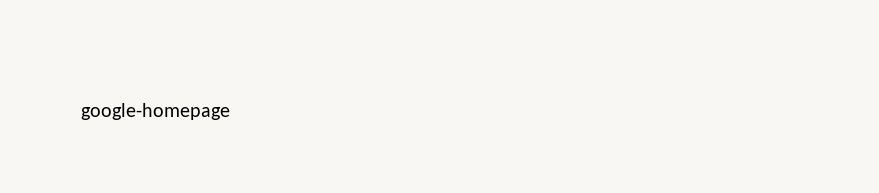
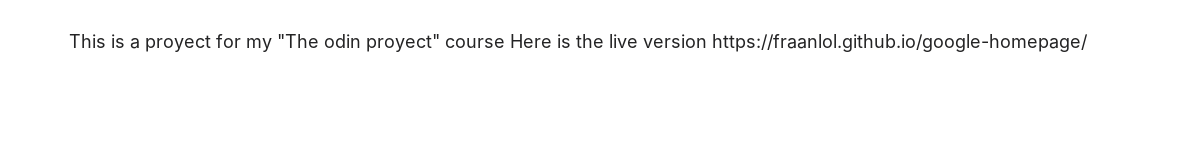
[81,103,230,120] google-homepage -> [69,34,1088,52] This is a proyect for my "The odin proyect" course Here is the live version https://fraanlol.github.io/google-homepage/

